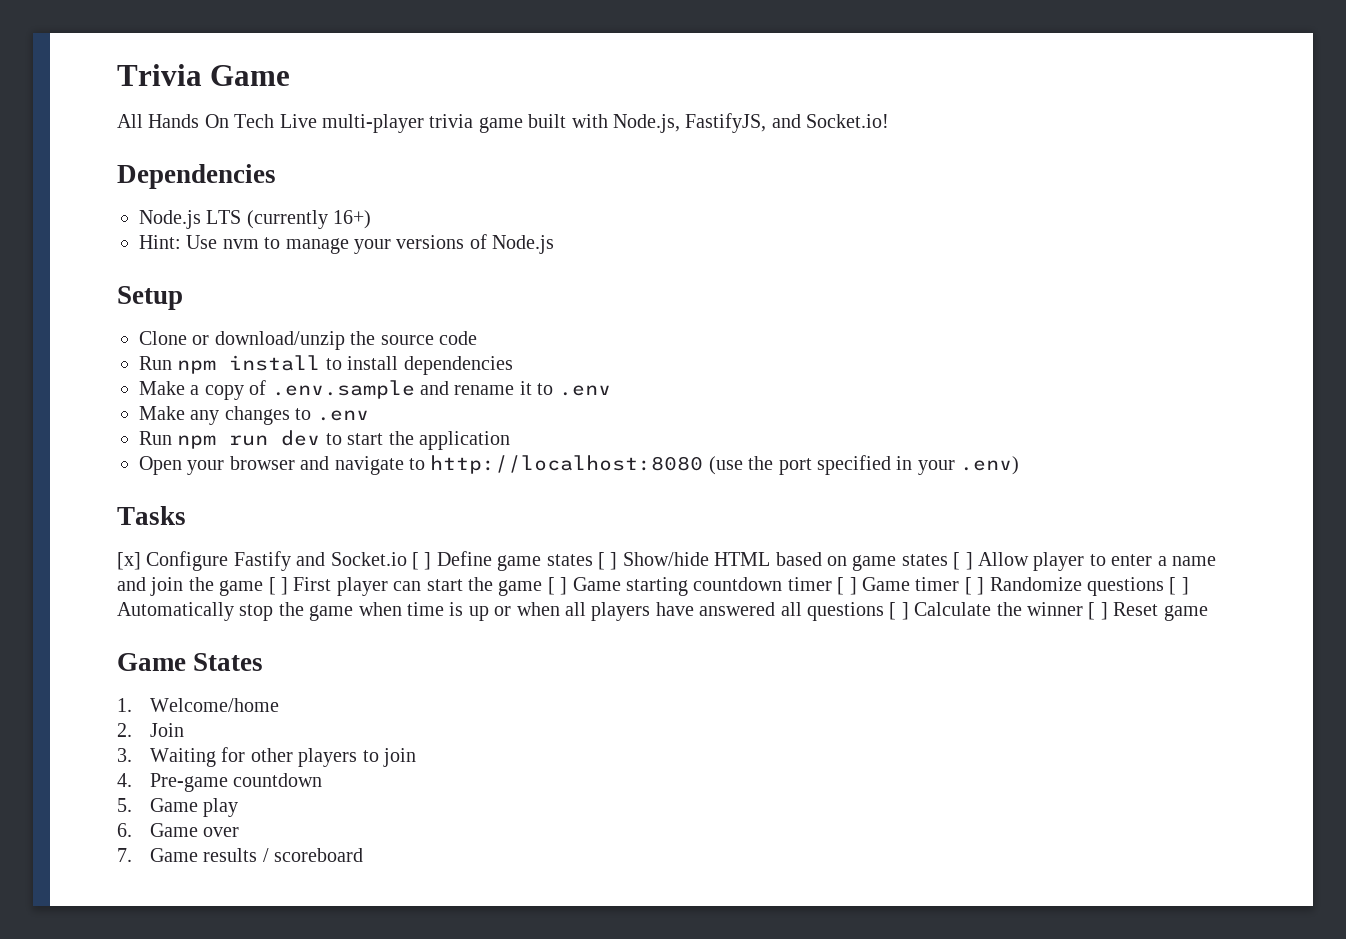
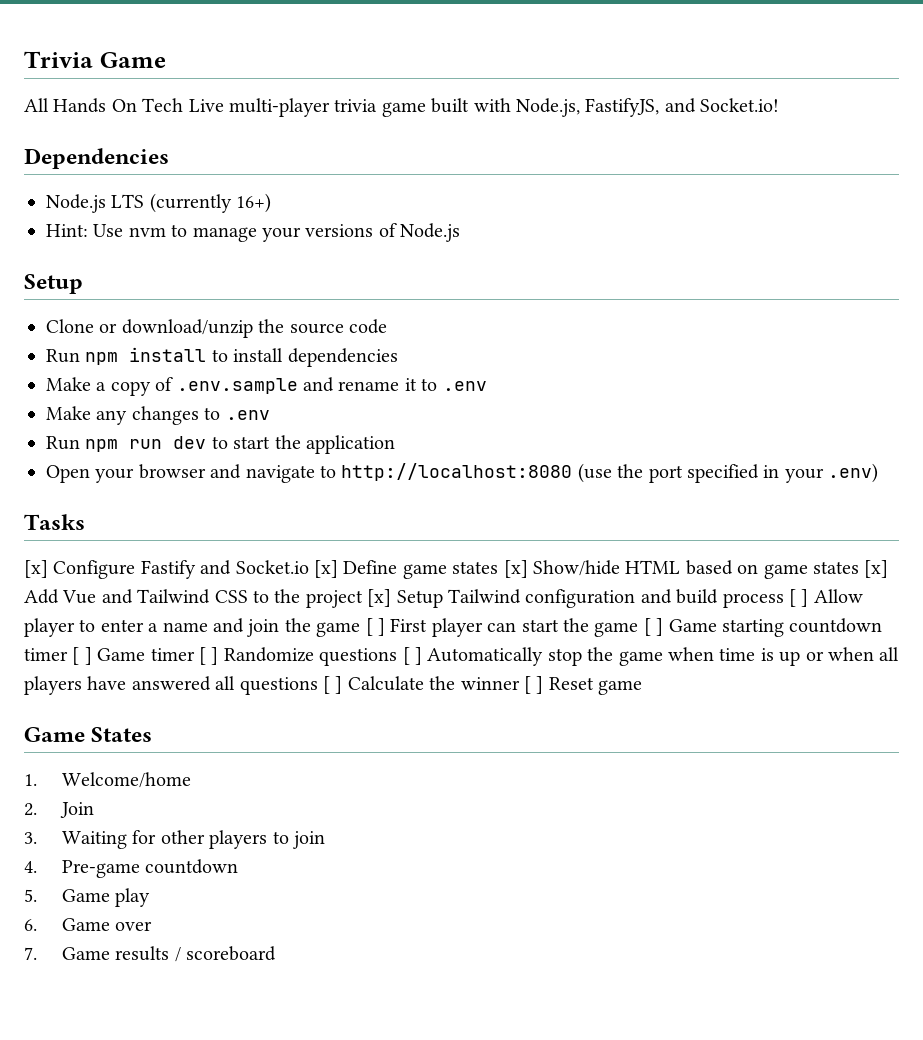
[412,552,432,570] [ ] -> [314,560,338,578] [x]
[597,552,618,570] [ ] -> [503,560,528,578] [x]
(948, 560) none -> [864,560,889,578] [24,589,784,608] [x] Add Vue and Tailwind CSS to the project [x] Setup Tailwind configuration and build process

